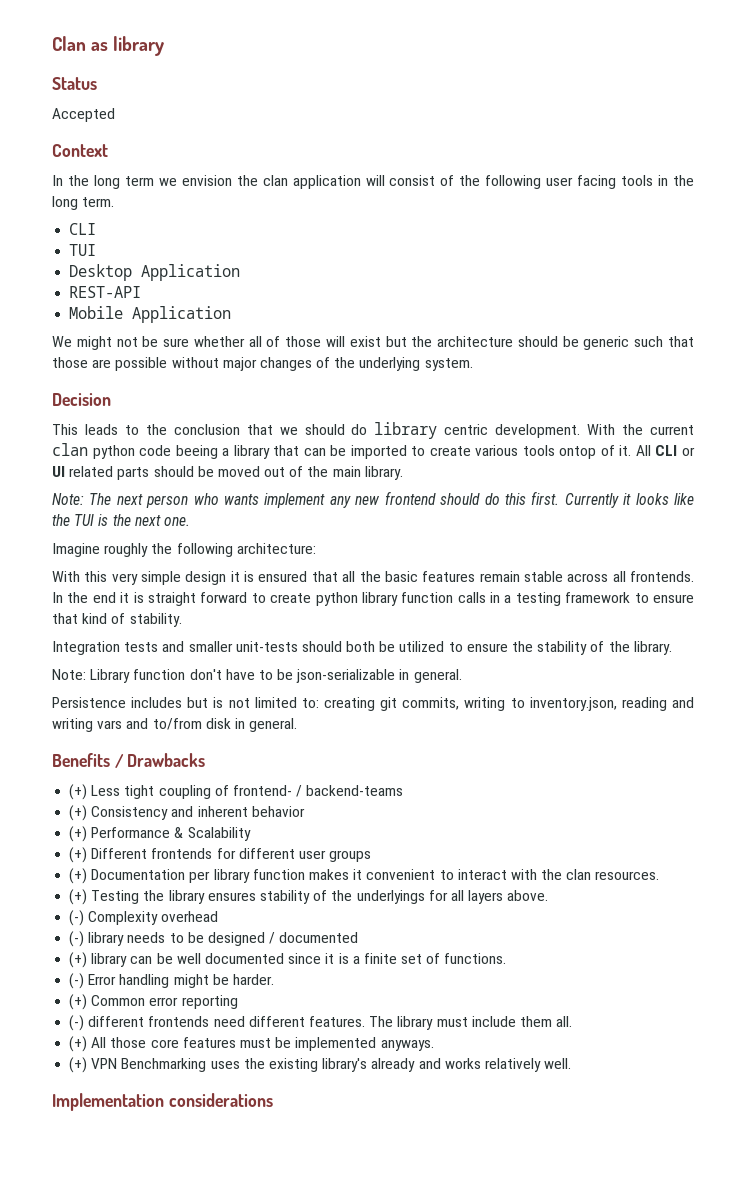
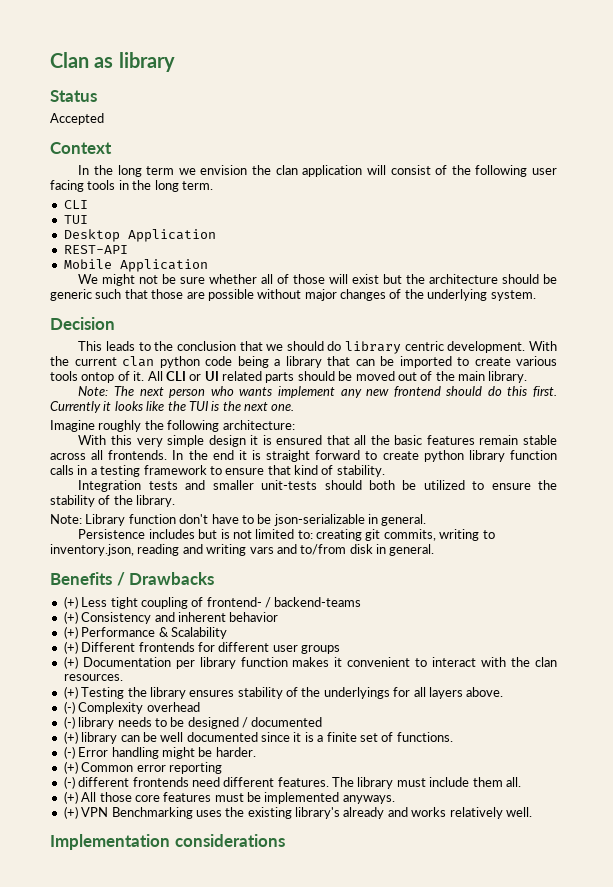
[175,445,218,459] beeing -> [237,356,269,368] being

